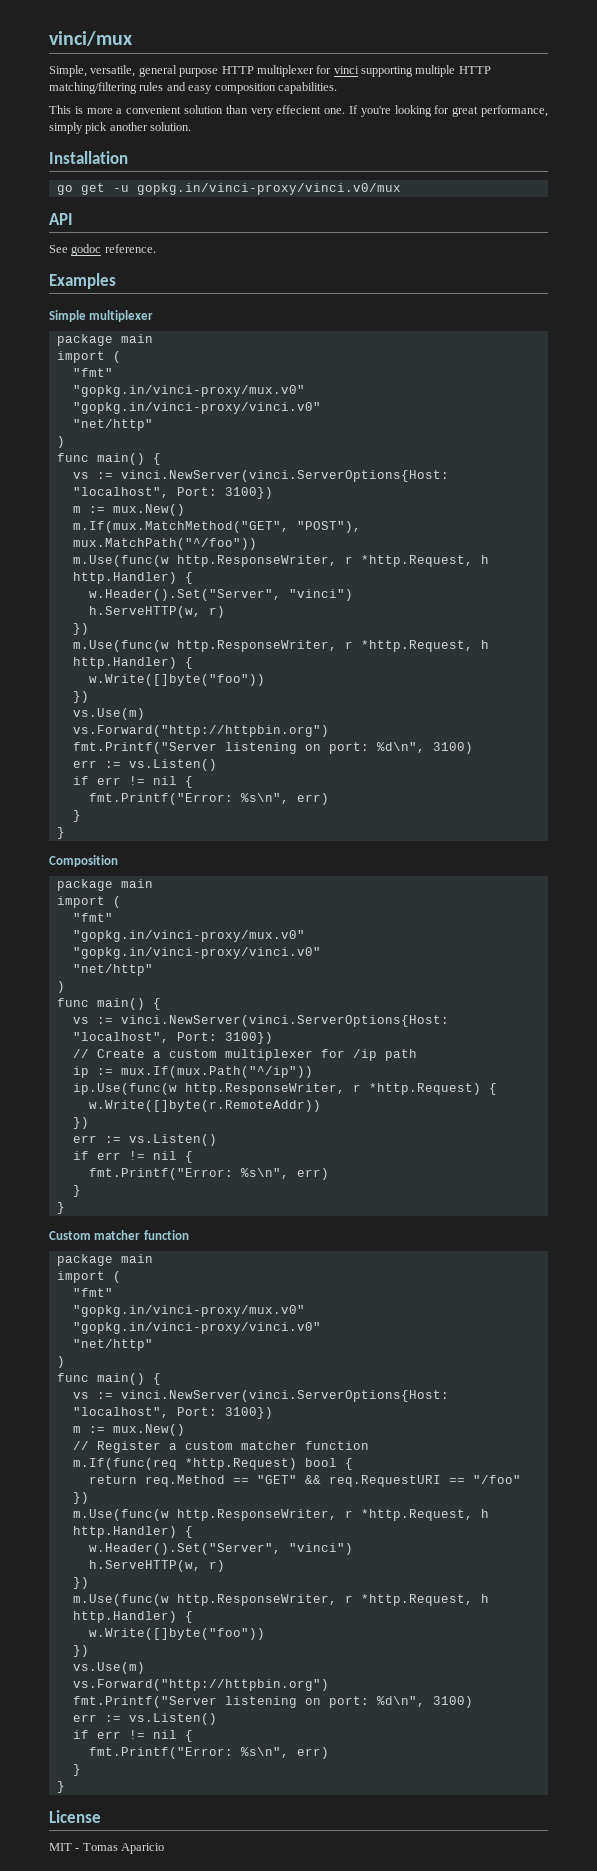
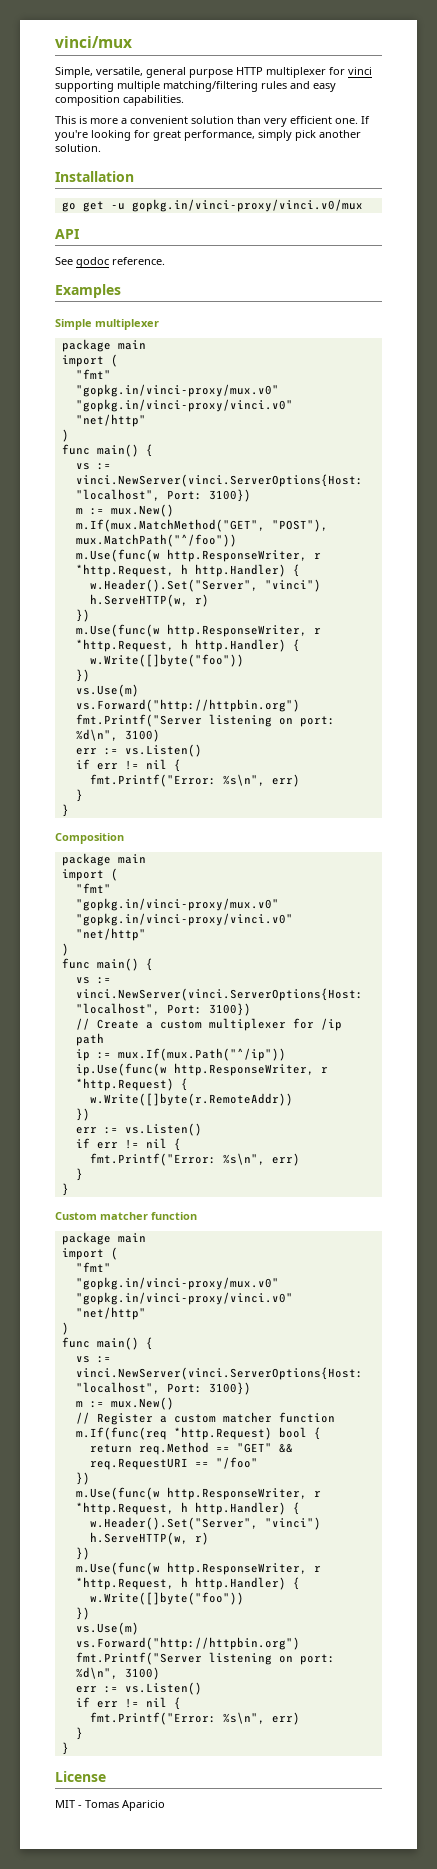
[458,66,491,74] HTTP -> (160, 86) none
[276,105,322,114] effecient -> [290,116,332,124] efficient

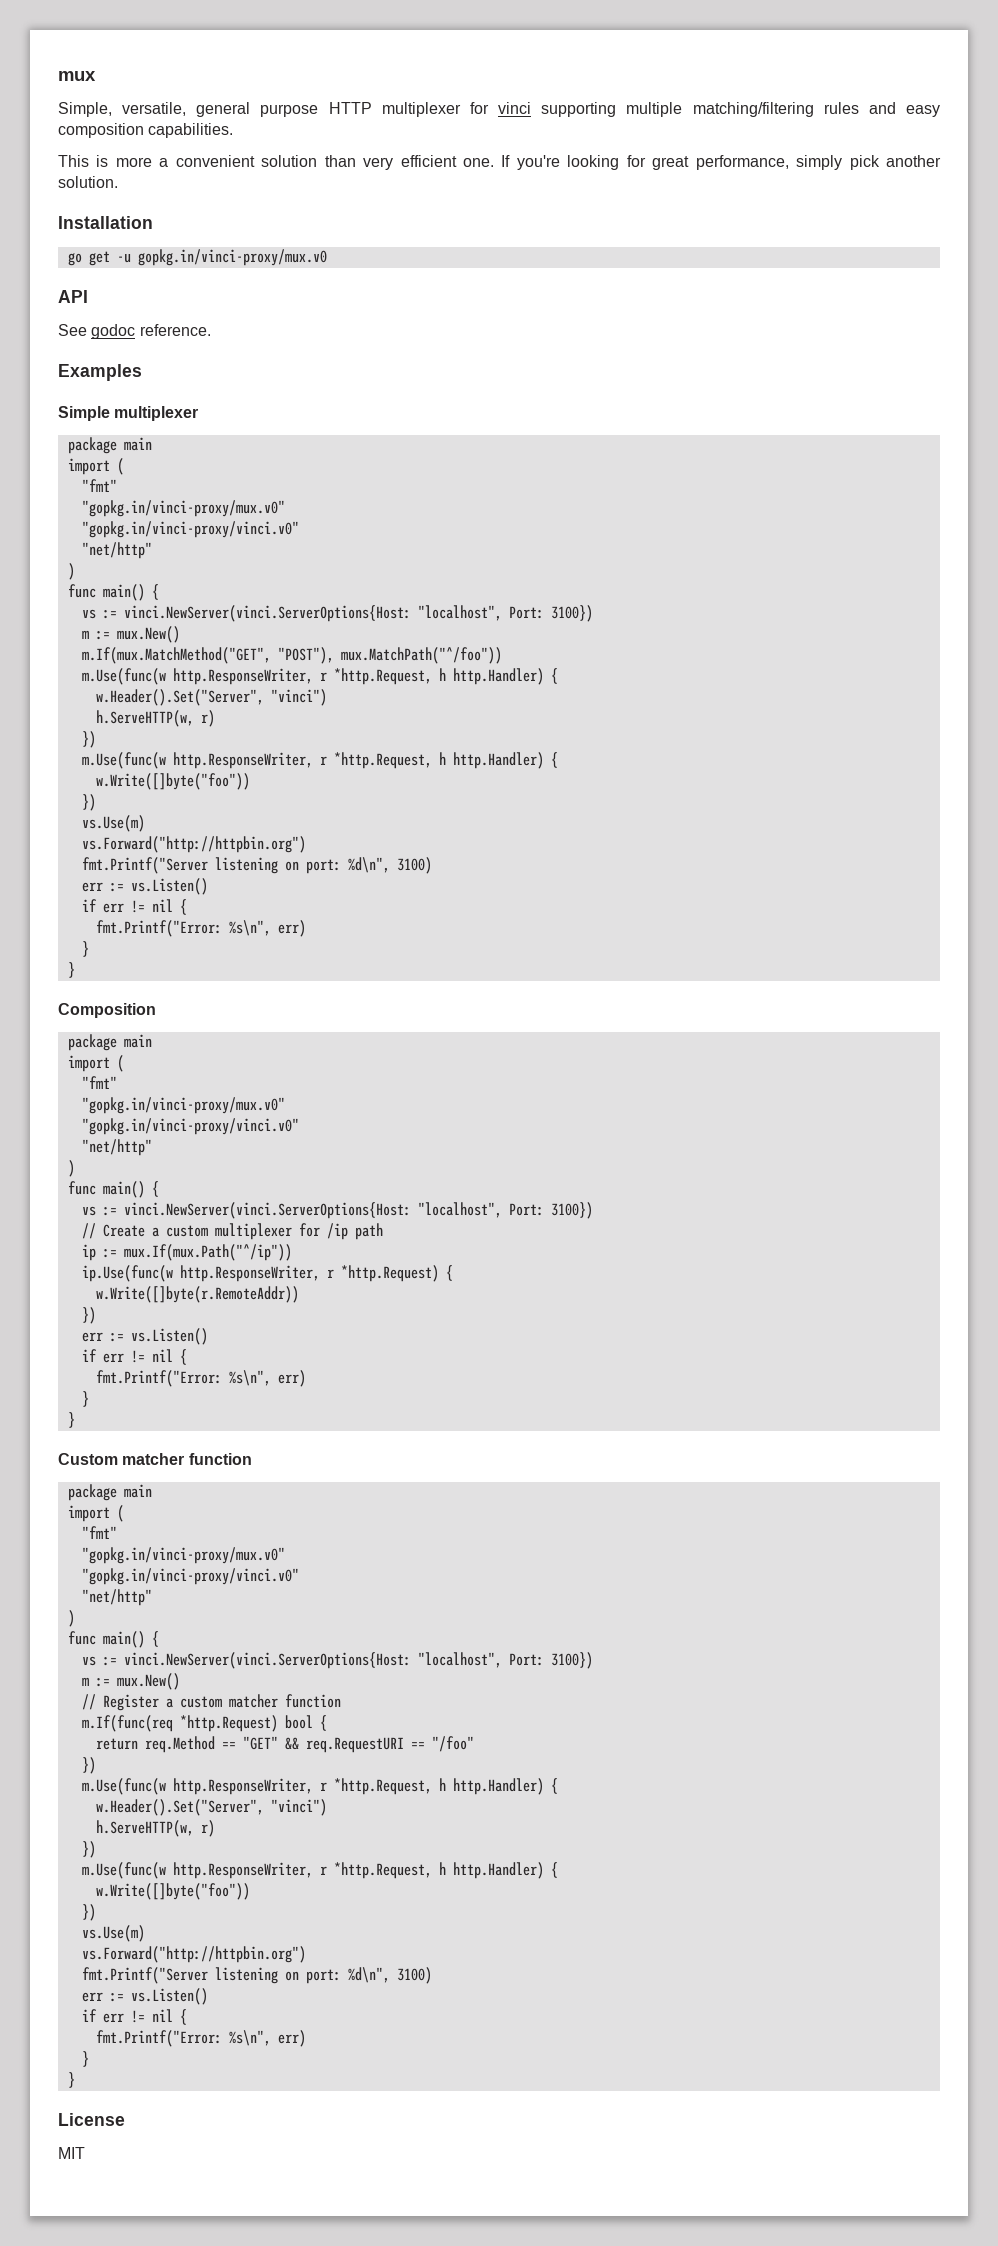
[55,36,132,48] vinci/mux -> [58,71,96,81] mux
[131,199,363,212] gopkg.in/vinci-proxy/vinci.v0/mux -> [137,249,327,266] gopkg.in/vinci-proxy/mux.v0
[78,1800,165,1811] - Tomas Aparicio -> (85, 2153) none

